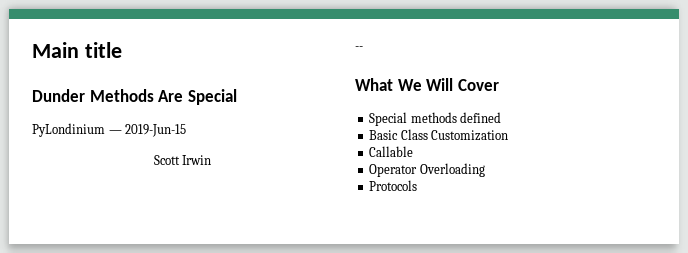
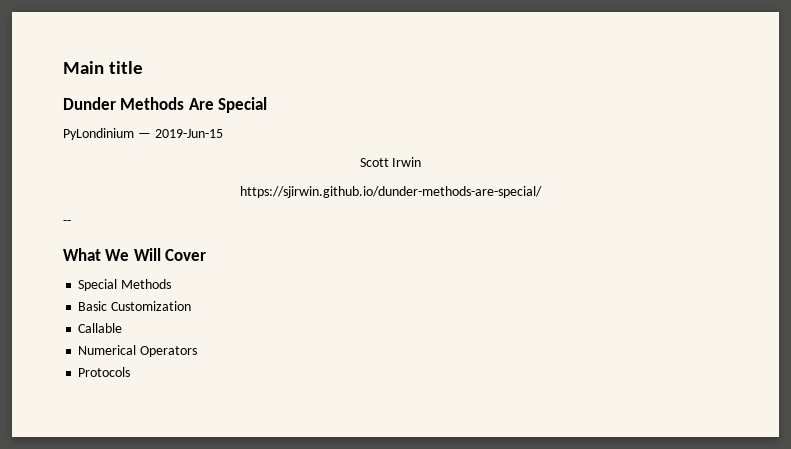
(212, 160) none -> [240,186,542,198] // https://sjirwin.github.io/dunder-methods-are-special/
[410,112,502,123] methods defined -> [121,279,172,289] Methods
[400,129,428,140] Class -> (108, 306) none
[369,163,485,177] Operator Overloading -> [78,345,198,357] Numerical Operators

